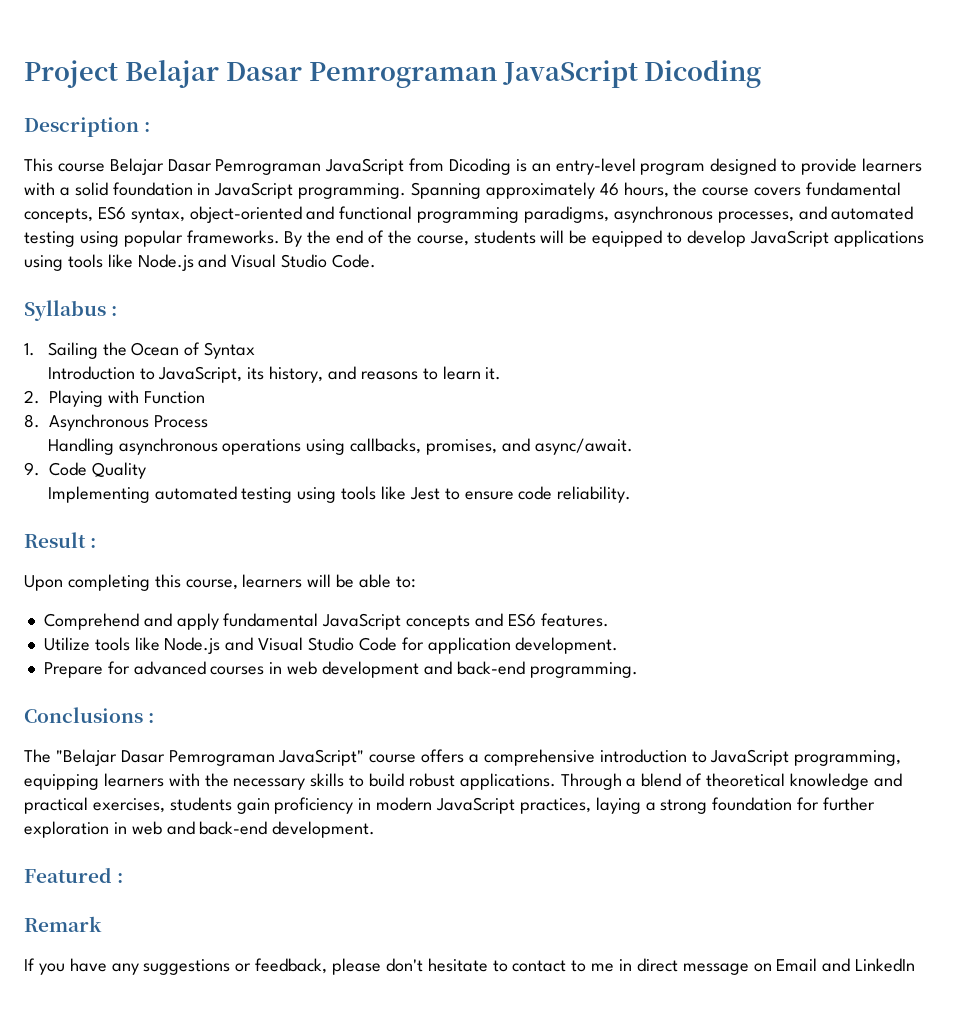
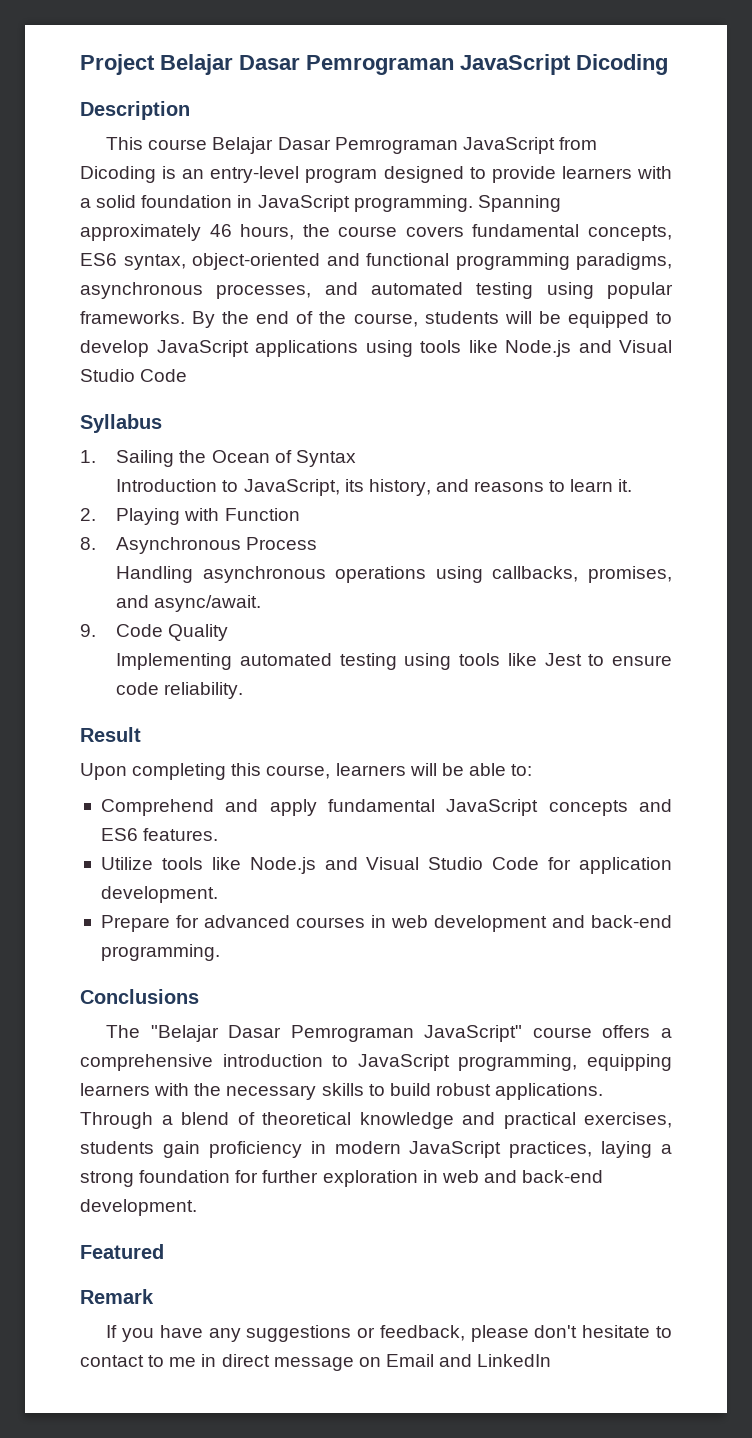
[144,122,151,132] : -> (190, 110) none
[332,254,377,268] Code. -> [140,369,188,382] Code
[111,306,118,316] : -> (162, 423) none
[90,538,97,548] : -> (141, 734) none
[148,713,155,723] : -> (199, 996) none
[117,873,124,883] : -> (164, 1251) none

